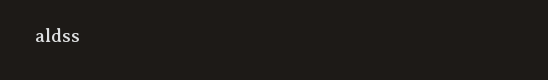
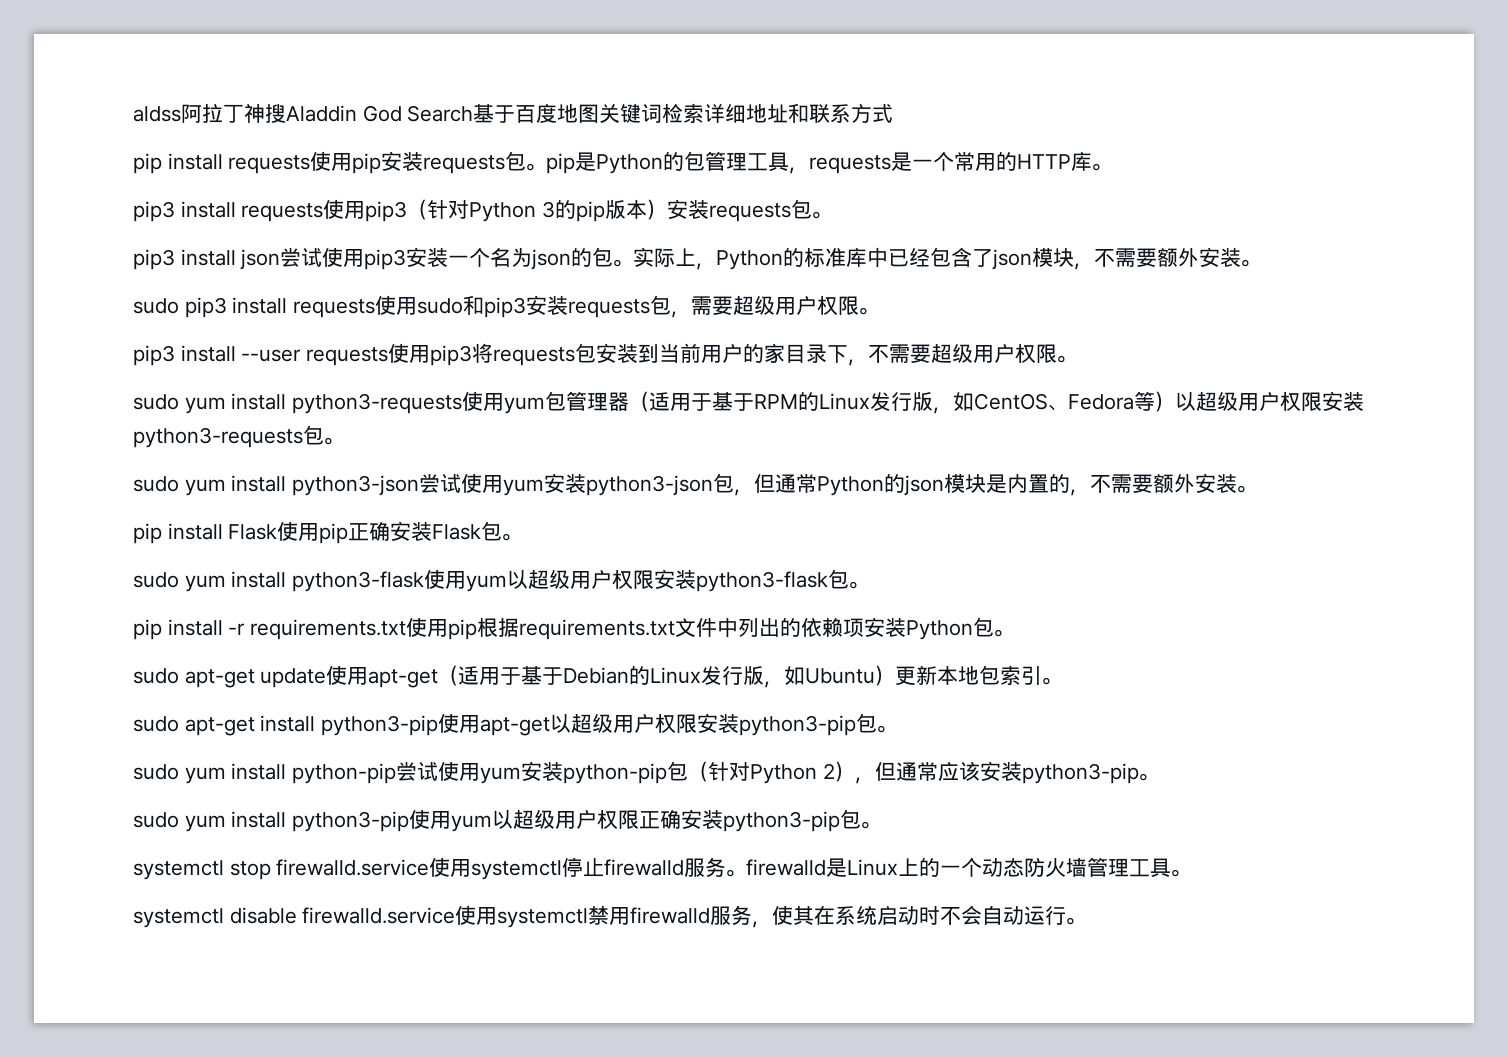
(80, 35) none -> [181,103,894,124] [133,151,1113,174] [133,199,833,222] [133,247,1262,270] [133,295,880,318] [133,343,1078,366] [133,391,1365,414] [133,425,344,448] [133,473,1258,496] [133,521,523,544] [133,569,870,592] [133,617,1015,640] [133,665,1063,688] [133,713,898,736] [133,761,1159,784] [133,809,882,832] [133,857,1192,880] [133,905,1087,928] 阿拉丁神搜Aladdin God Search基于百度地图关键词检索详细地址和联系方式 // pip install requests使用pip安装requests包。pip是Python的包管理工具，requests是一个常用的HTTP库。 // pip3 install requests使用pip3（针对Python 3的pip版本）安装requests包。 // pip3 install json尝试使用pip3安装一个名为json的包。实际上，Python的标准库中已经包含了json模块，不需要额外安装。 // sudo pip3 install requests使用sudo和pip3安装requests包，需要超级用户权限。 // pip3 install --user requests使用pip3将requests包安装到当前用户的家目录下，不需要超级用户权限。 // sudo yum install python3-requests使用yum包管理器（适用于基于RPM的Linux发行版，如CentOS、Fedora等）以超级用户权限安装python3-requests包。 // sudo yum install python3-json尝试使用yum安装python3-json包，但通常Python的json模块是内置的，不需要额外安装。 // pip install Flask使用pip正确安装Flask包。 // sudo yum install python3-flask使用yum以超级用户权限安装python3-flask包。 // pip install -r requirements.txt使用pip根据requirements.txt文件中列出的依赖项安装Python包。 // sudo apt-get update使用apt-get（适用于基于Debian的Linux发行版，如Ubuntu）更新本地包索引。 // sudo apt-get install python3-pip使用apt-get以超级用户权限安装python3-pip包。 // sudo yum install python-pip尝试使用yum安装python-pip包（针对Python 2），但通常应该安装python3-pip。 // sudo yum install python3-pip使用yum以超级用户权限正确安装python3-pip包。 // systemctl stop firewalld.service使用systemctl停止firewalld服务。firewalld是Linux上的一个动态防火墙管理工具。 // systemctl disable firewalld.service使用systemctl禁用firewalld服务，使其在系统启动时不会自动运行。

